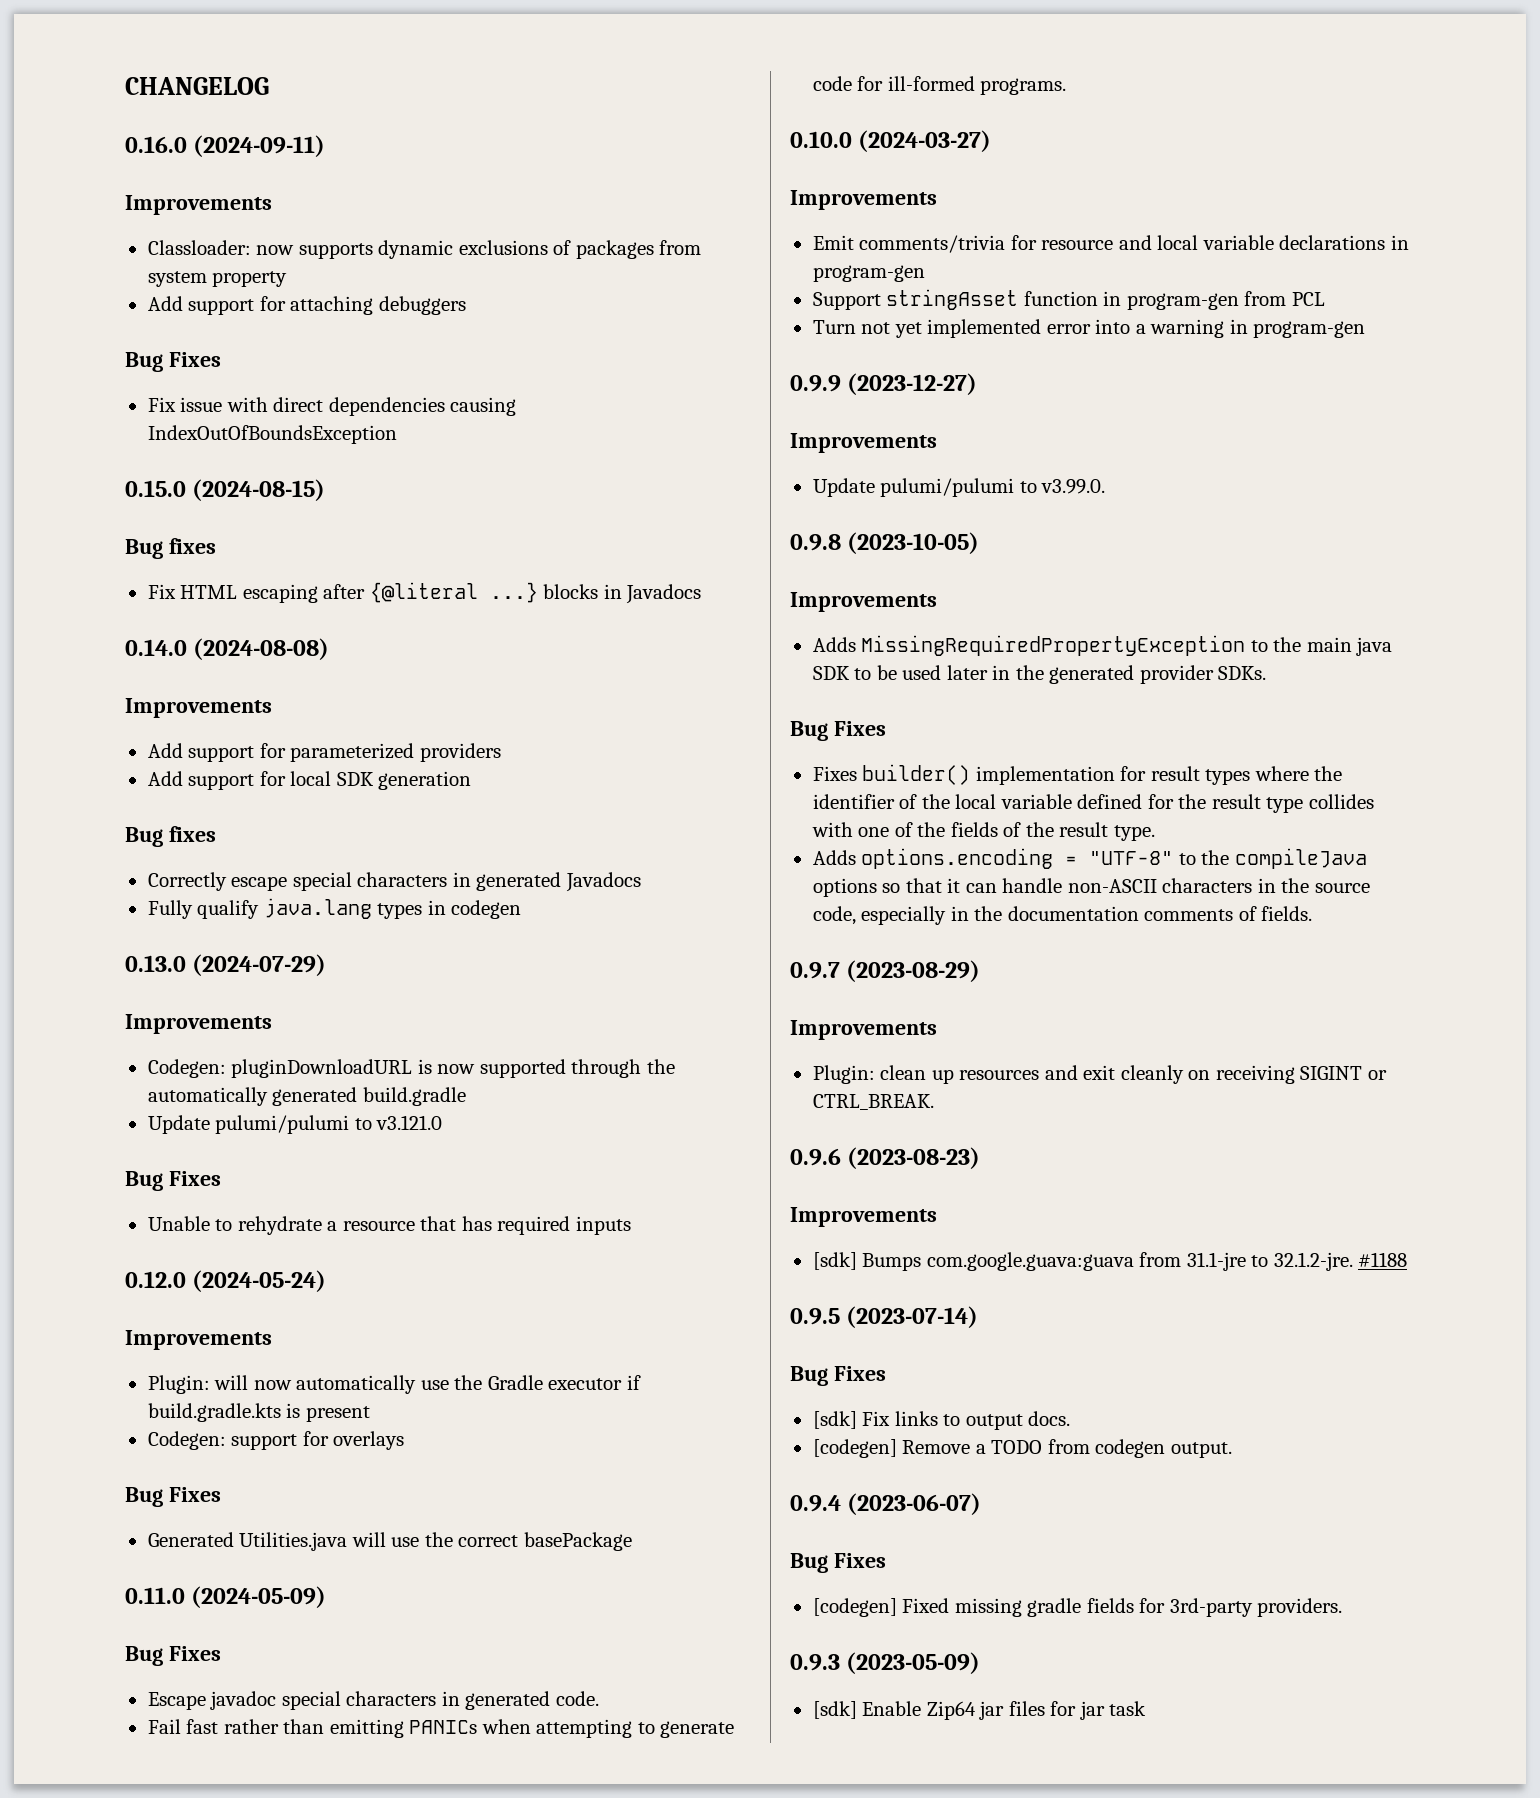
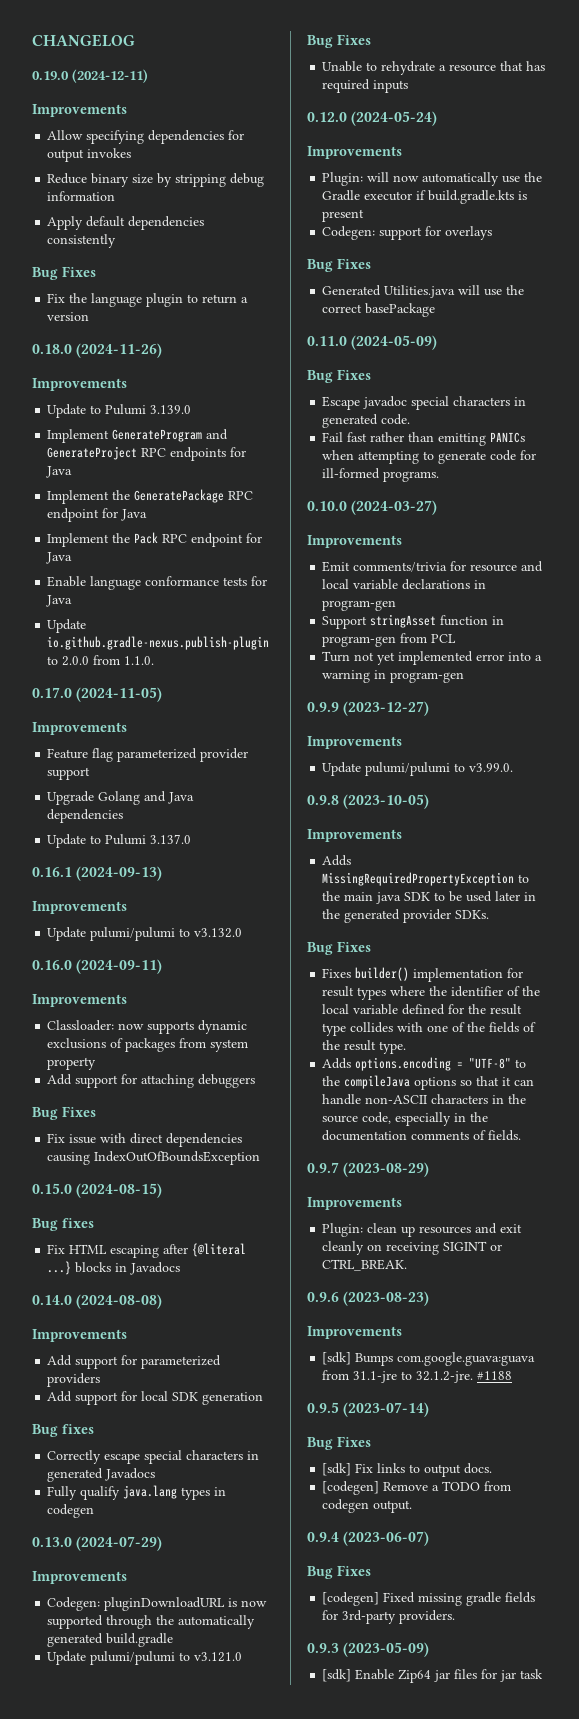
(269, 86) none -> [32,69,148,83] [32,104,127,117] [47,130,245,144] [47,148,132,162] [47,173,265,187] [47,191,116,201] [47,216,205,230] [47,234,117,248] [32,266,96,280] [47,293,249,307] [47,312,90,321] [32,343,163,358] [32,378,127,391] [47,404,192,418] [47,429,229,443] [47,446,247,461] [46,466,73,478] [47,489,254,504] [47,508,148,522] [47,532,263,547] [46,552,73,564] [47,576,268,590] [46,595,73,607] [47,619,87,633] [47,636,270,650] [47,655,155,666] [32,687,163,702] [32,722,127,735] [47,748,249,762] [47,767,91,780] [47,791,195,805] [47,809,124,823] [47,834,192,848] [32,866,163,881] [32,901,127,914] [47,927,243,941] // 0.19.0 (2024-12-11) // Improvements // Allow specifying dependencies for output invokes // Reduce binary size by stripping debug information // Apply default dependencies consistently // Bug Fixes // Fix the language plugin to return a version // 0.18.0 (2024-11-26) // Improvements // Update to Pulumi 3.139.0 // Implement GenerateProgram and GenerateProject RPC endpoints for Java // Implement the GeneratePackage RPC endpoint for Java // Implement the Pack RPC endpoint for Java // Enable language conformance tests for Java // Update io.github.gradle-nexus.publish-plugin to 2.0.0 from 1.1.0. // 0.17.0 (2024-11-05) // Improvements // Feature flag parameterized provider support // Upgrade Golang and Java dependencies // Update to Pulumi 3.137.0 // 0.16.1 (2024-09-13) // Improvements // Update pulumi/pulumi to v3.132.0

